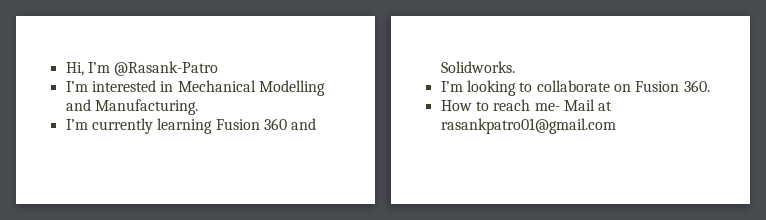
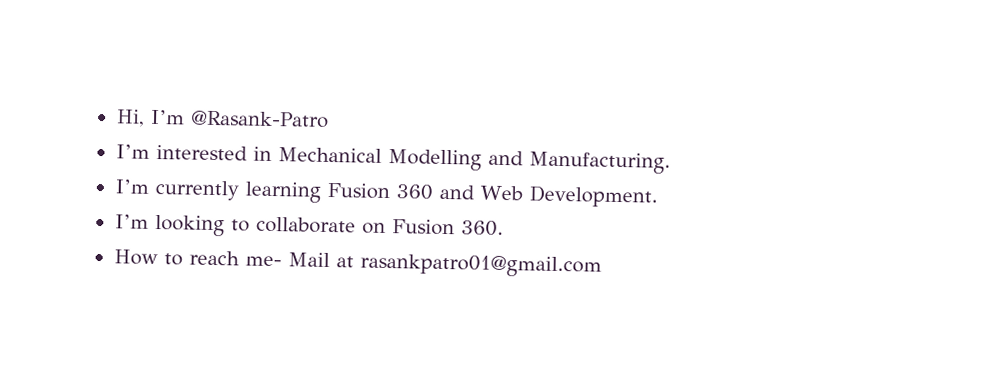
[440,61,515,73] Solidworks. -> [479,185,658,208] Web Development.

